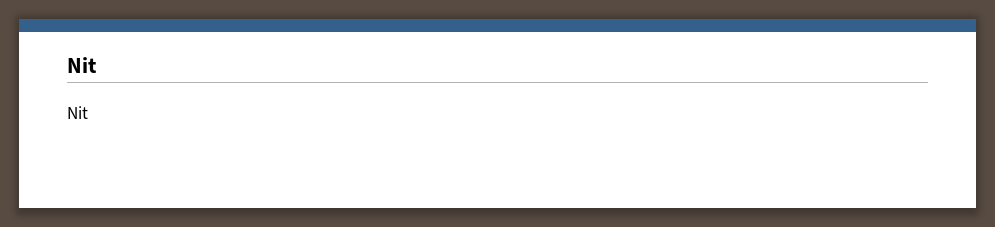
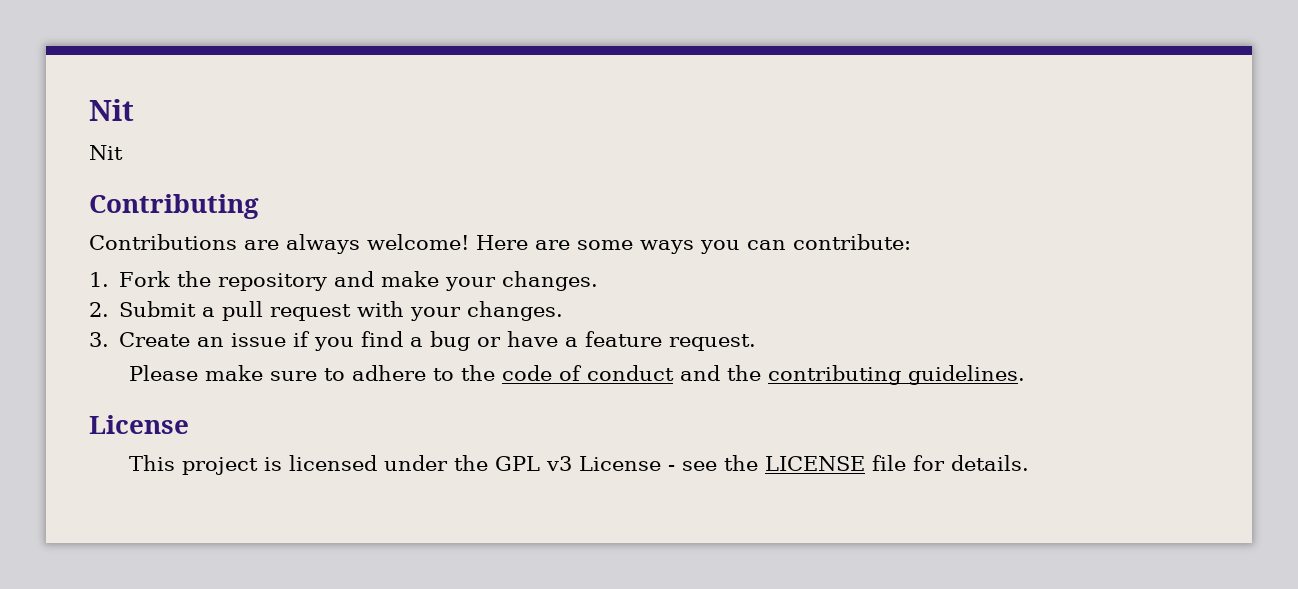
(88, 112) none -> [89,194,259,219] [89,234,911,254] [89,271,599,291] [89,301,564,321] [89,331,757,351] [128,365,1025,385] [89,415,189,434] [128,455,1029,475] // Contributing // Contributions are always welcome! Here are some ways you can contribute: // 1. Fork the repository and make your changes. // 2. Submit a pull request with your changes. // 3. Create an issue if you find a bug or have a feature request. // Please make sure to adhere to the code of conduct and the contributing guidelines. // License // This project is licensed under the GPL v3 License - see the LICENSE file for details.

